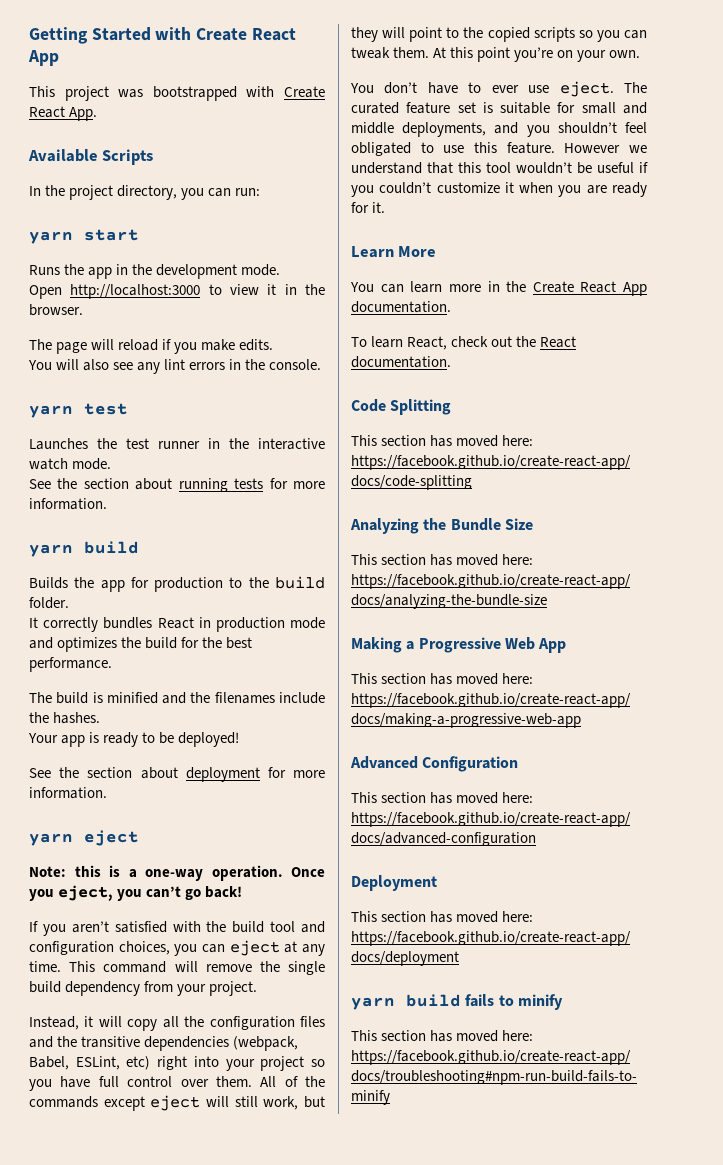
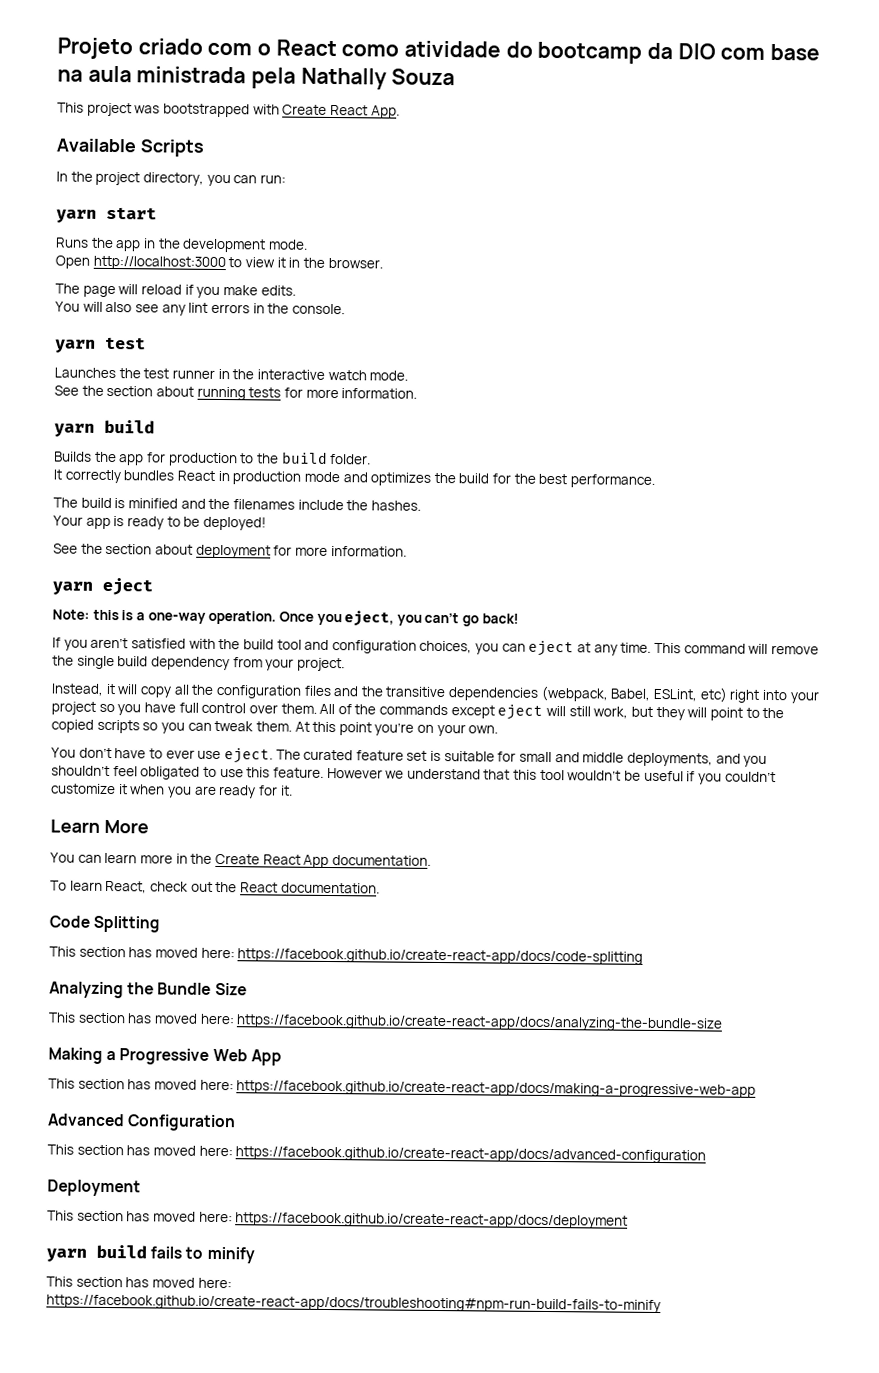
[29,27,296,44] [28,50,59,66] Getting Started with Create React App -> [57,37,821,64] [57,65,456,90] Projeto criado com o React como atividade do bootcamp da DIO com base na aula ministrada pela Nathally Souza

